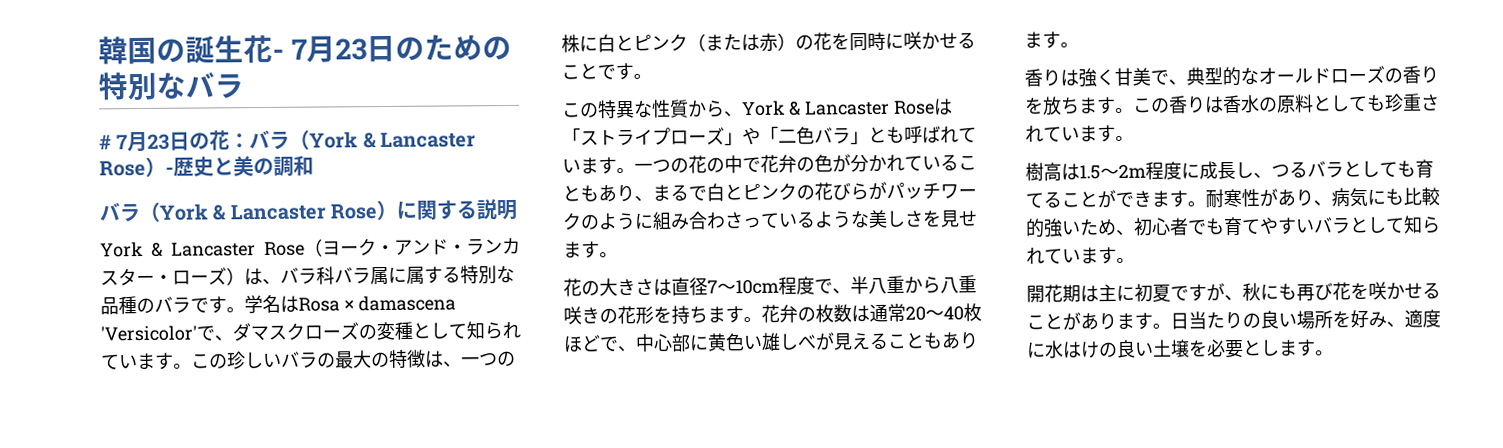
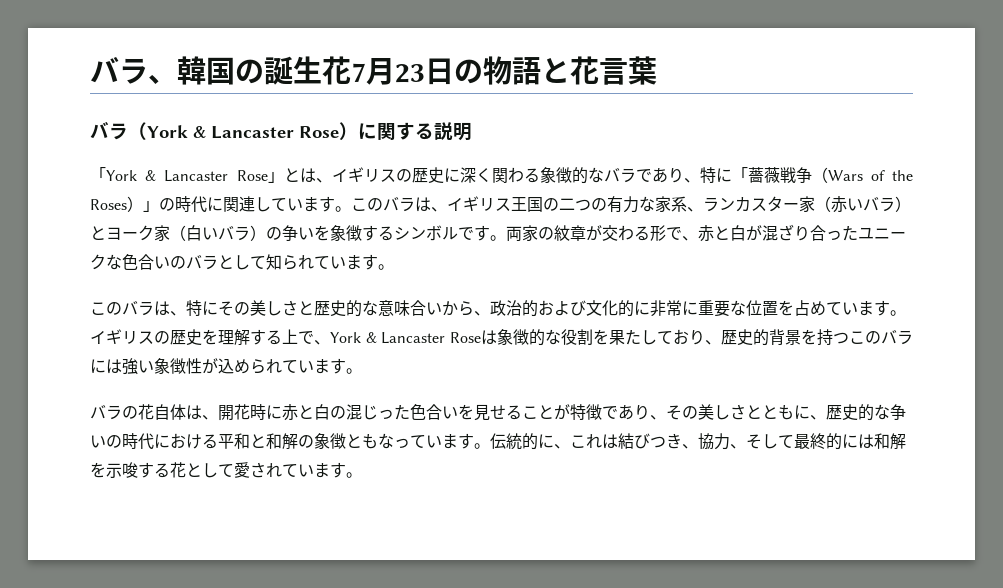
(98, 50) none -> [90,57,177,84] バラ、
[272,34,512,63] [98,72,244,101] [99,129,477,153] [99,155,314,177] - 7月23日のための特別なバラ // # 7月23日の花：バラ（York & Lancaster Rose）-歴史と美の調和 -> [351,56,657,85] 7月23日の物語と花言葉
[100,237,521,258] [100,265,515,287] [100,294,456,315] [100,321,521,342] [101,349,516,370] [561,31,976,53] [561,62,652,81] [561,98,953,119] [562,125,977,147] [562,154,977,175] [562,181,977,203] [562,209,978,231] [563,241,618,259] [563,275,977,297] [563,303,982,325] [563,331,979,353] [1024,31,1079,49] [1024,65,1439,88] [1024,93,1440,116] [1025,125,1134,143] [1025,159,1434,182] [1025,187,1440,209] [1025,216,1315,238] York & Lancaster Rose（ヨーク・アンド・ランカスター・ローズ）は、バラ科バラ属に属する特別な品種のバラです。学名はRosa × damascena 'Versicolor'で、ダマスクローズの変種として知られています。この珍しいバラの最大の特徴は、一つの株に白とピンク（または赤）の花を同時に咲かせることです。 // この特異な性質から、York & Lancaster Roseは「ストライプローズ」や「二色バラ」とも呼ばれています。一つの花の中で花弁の色が分かれていることもあり、まるで白とピンクの花びらがパッチワークのように組み合わさっているような美しさを見せます。 // 花の大きさは直径7〜10cm程度で、半八重から八重咲きの花形を持ちます。花弁の枚数は通常20〜40枚ほどで、中心部に黄色い雄しべが見えることもあります。 // 香りは強く甘美で、典型的なオールドローズの香りを放ちます。この香りは香水の原料としても珍重されています。 // 樹高は1.5〜2m程度に成長し、つるバラとしても育てることができます。耐寒性があり、病気にも比較的強いため、初心者でも育てやすい -> [90,167,913,184] [90,196,911,213] [90,224,906,242] [90,254,186,270] 「York & Lancaster Rose」とは、イギリスの歴史に深く関わる象徴的なバラであり、特に「薔薇戦争（Wars of the Roses）」の時代に関連しています。このバラは、イギリス王国の二つの有力な家系、ランカスター家（赤いバラ）とヨーク家（白いバラ）の争いを象徴するシンボルです。両家の紋章が交わる形で、赤と白が混ざり合ったユニークな色合いの
[1026,281,1441,303] [1026,309,1441,331] [1026,339,1280,359] 開花期は主に初夏ですが、秋にも再び花を咲かせることがあります。日当たりの良い場所を好み、適度に水はけの良い土壌を必要とし -> [90,300,906,317] [90,329,913,346] [90,358,362,375] [90,404,906,421] [90,433,906,450] [90,462,314,478] このバラは、特にその美しさと歴史的な意味合いから、政治的および文化的に非常に重要な位置を占めています。イギリスの歴史を理解する上で、York & Lancaster Roseは象徴的な役割を果たしており、歴史的背景を持つこのバラには強い象徴性が込められています。 // バラの花自体は、開花時に赤と白の混じった色合いを見せることが特徴であり、その美しさとともに、歴史的な争いの時代における平和と和解の象徴ともなっています。伝統的に、これは結びつき、協力、そして最終的には和解を示唆する花として愛されてい

